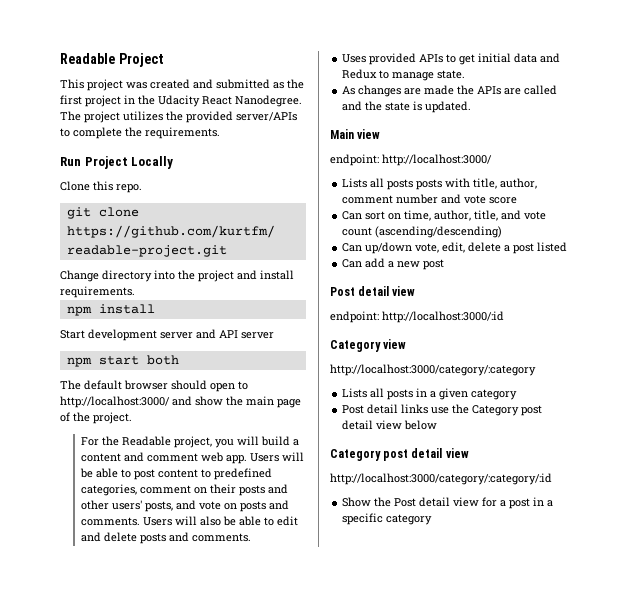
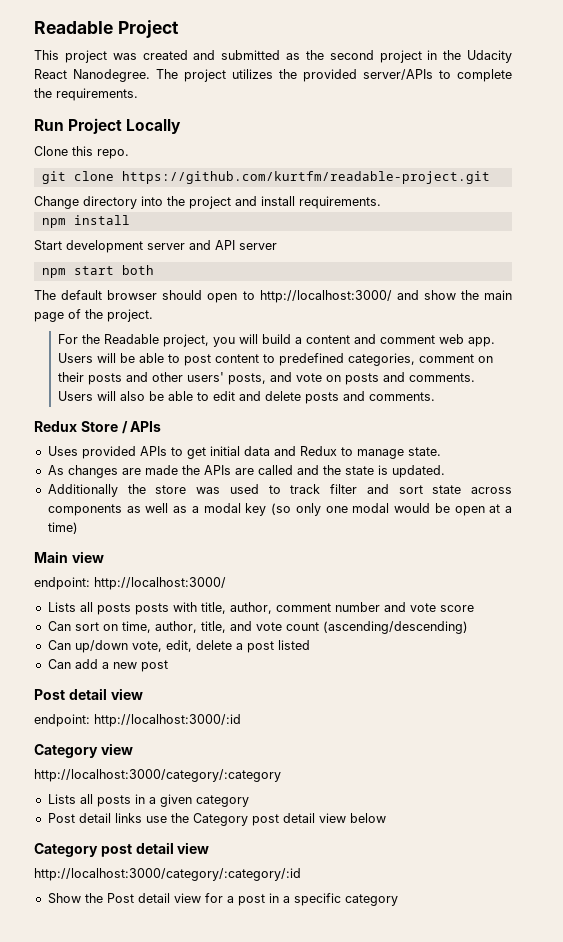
[60,95,82,105] first -> [329,50,374,60] second
(251, 537) none -> [34,421,162,434] // Redux Store / APIs
(472, 107) none -> [47,484,512,497] [47,503,512,516] [47,522,78,534] // Additionally the store was used to track filter and sort state across components as well as a modal key (so only one modal would be open at a time)

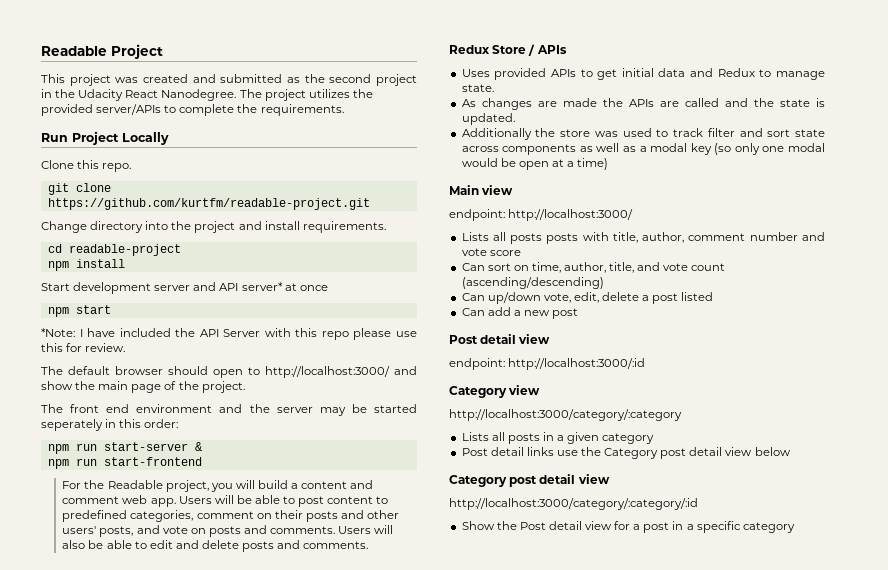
(381, 202) none -> [47,244,181,256] // cd readable-project
[239,243,277,250] server -> [241,282,328,291] server* at once
[121,265,154,275] both -> [41,328,417,340] [41,343,126,352] // *Note: I have included the API Server with this repo please use this for review.
(153, 315) none -> [41,404,417,416] [41,419,179,431] [47,442,202,454] [47,457,202,469] // The front end environment and the server may be started seperately in this order: // npm run start-server & // npm run start-frontend

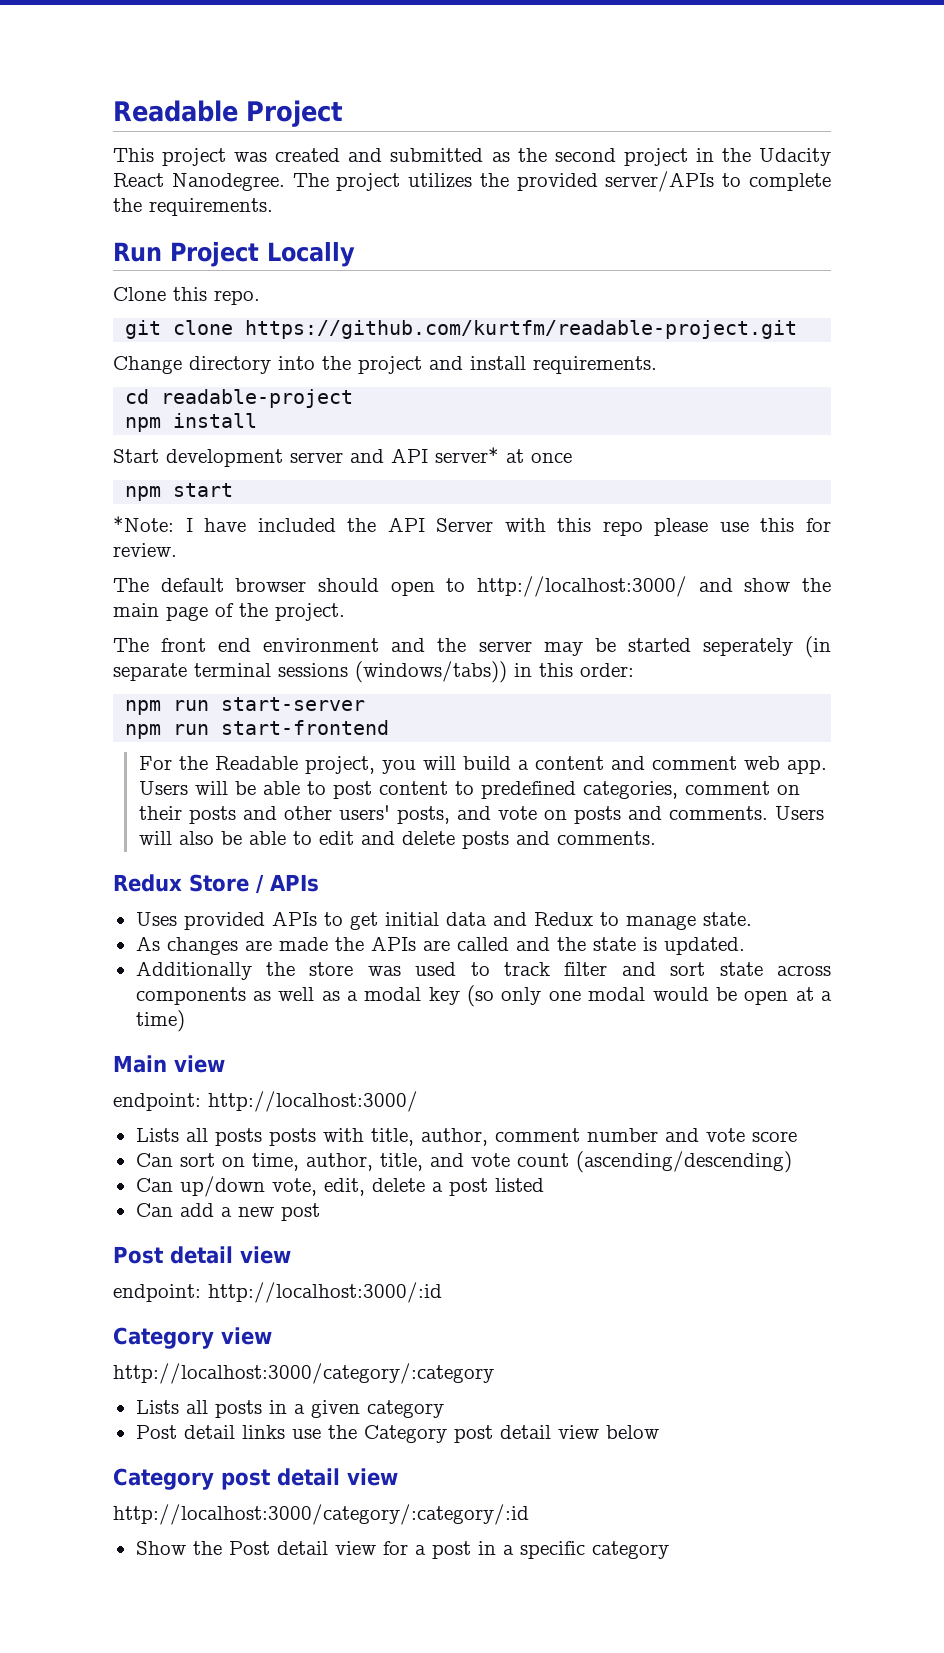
(103, 425) none -> [804,636,831,658] [113,661,507,683] (in separate terminal sessions (windows/tabs))
[194,442,202,451] & -> (366, 704) none

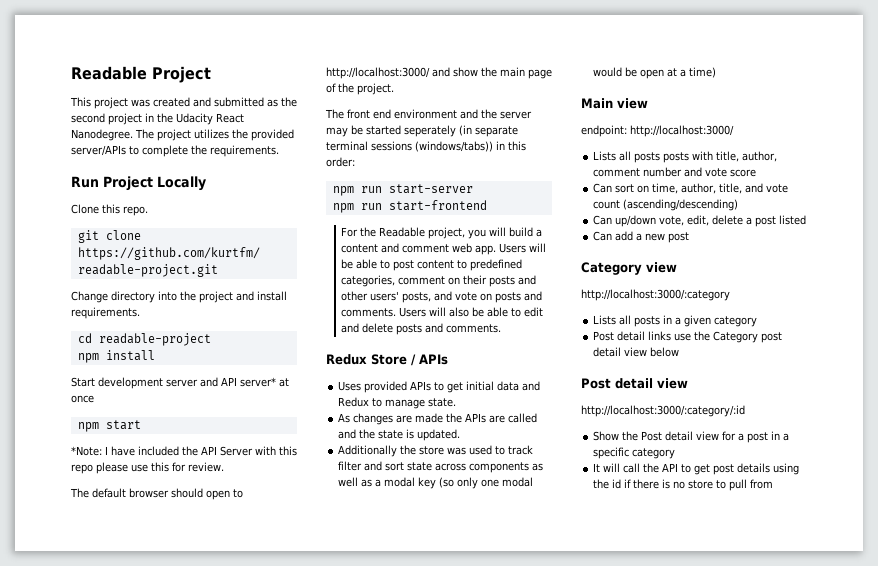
[113,1246,291,1264] [113,1282,442,1303] // Post detail view // endpoint: http://localhost:3000/:id -> (690, 237) none
[113,1363,494,1384] http://localhost:3000/category/:category -> [581,289,730,301] http://localhost:3000/:category
[113,1468,398,1490] [113,1504,529,1525] Category post detail view // http://localhost:3000/category/:category/:id -> [581,378,688,389] [581,405,745,417] Post detail view // http://localhost:3000/:category/:id
(669, 1550) none -> [593,463,800,475] [593,479,774,491] // It will call the API to get post details using the id if there is no store to pull from

